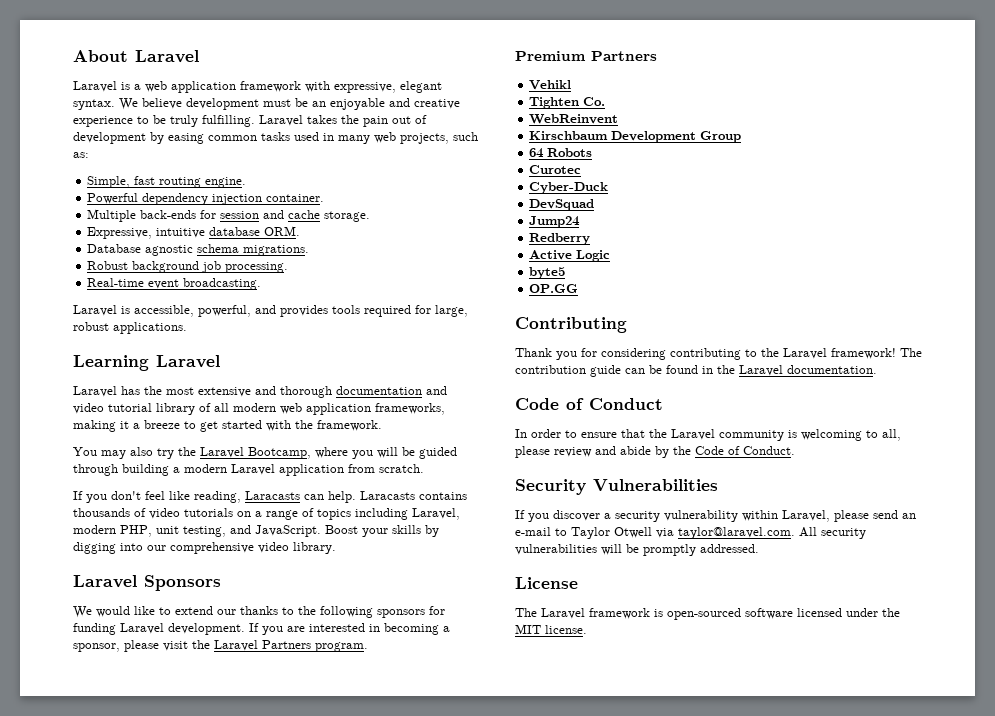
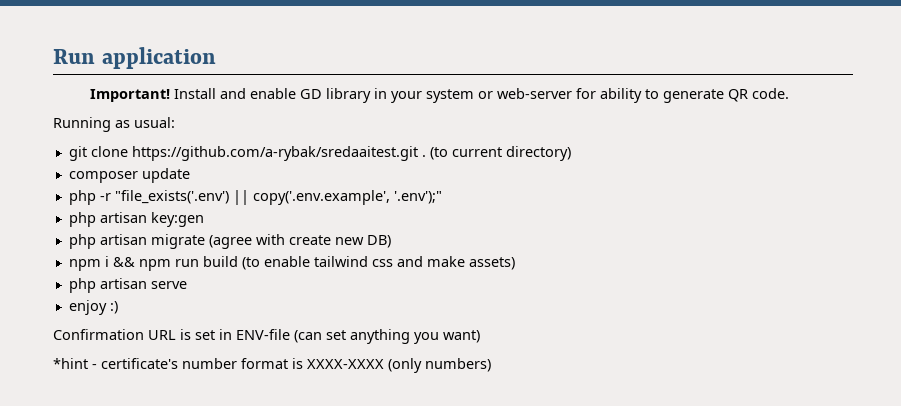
[73,50,199,63] [73,81,442,93] [73,98,460,110] [73,115,427,127] [73,132,478,144] [73,152,89,158] [87,176,247,188] [87,193,325,205] [87,209,371,222] [87,226,301,239] [87,244,310,256] [87,261,289,273] [87,278,262,290] [73,305,468,317] [73,322,187,334] [73,355,220,371] [73,386,447,398] [73,403,445,415] [73,420,382,432] [73,447,457,459] [73,464,424,476] [73,491,467,503] [73,508,460,520] [73,525,439,537] [73,542,336,554] [73,575,221,591] [73,606,445,618] [73,623,450,635] [73,640,368,652] [515,51,657,61] [529,80,572,90] [529,97,606,109] [529,114,619,124] [529,131,742,143] [529,148,593,158] [529,165,582,174] [529,182,609,194] [529,199,595,211] [529,216,581,228] [529,233,591,245] [529,250,611,262] [529,267,566,279] [529,284,579,293] [515,317,627,333] [515,348,922,360] [515,365,877,377] [515,398,663,410] [515,429,901,441] [515,446,795,458] [515,479,718,495] [515,510,916,522] [515,527,866,539] [515,544,759,556] [515,577,578,589] [515,608,900,620] [515,624,587,634] About Laravel // Laravel is a web application framework with expressive, elegant syntax. We believe development must be an enjoyable and creative experience to be truly fulfilling. Laravel takes the pain out of development by easing common tasks used in many web projects, such as: // Simple, fast routing engine. // Powerful dependency injection container. // Multiple back-ends for session and cache storage. // Expressive, intuitive database ORM. // Database agnostic schema migrations. // Robust background job processing. // Real-time event broadcasting. // Laravel is accessible, powerful, and provides tools required for large, robust applications. // Learning Laravel // Laravel has the most extensive and thorough documentation and video tutorial library of all modern web application frameworks, making it a breeze to get started with the framework. // You may also try the Laravel Bootcamp, where you will be guided through building a modern Laravel application from scratch. // If you don't feel like reading, Laracasts can help. Laracasts contains thousands of video tutorials on a range of topics including Laravel, modern PHP, unit testing, and JavaScript. Boost your skills by digging into our comprehensive video library. // Laravel Sponsors // We would like to extend our thanks to the following sponsors for funding Laravel development. If you are interested in becoming a sponsor, please visit the Laravel Partners program. // Premium Partners // Vehikl // Tighten Co. // WebReinvent // Kirschbaum Development Group // 64 Robots // Curotec // Cyber-Duck // DevSquad // Jump24 // Redberry // Active Logic // byte5 // OP.GG // Contributing // Thank you for considering contributing to the Laravel framework! The contribution guide can be found in the Laravel documentation. // Code of Conduct // In order to ensure that the Laravel community is welcoming to all, please review and abide by the Code of Conduct. // Security Vulnerabilities // If you discover a security vulnerability within Laravel, please send an e-mail to Taylor Otwell via taylor@laravel.com. All security vulnerabilities will be promptly addressed. // License // The Laravel framework is open-sourced software licensed under the MIT license. -> [53,47,216,69] [90,88,790,103] [53,117,175,132] [68,146,571,161] [68,168,190,183] [68,190,442,205] [68,212,204,227] [68,234,391,249] [68,256,515,271] [68,278,187,293] [68,300,118,315] [53,329,480,344] [53,358,491,373] Run application // Important! Install and enable GD library in your system or web-server for ability to generate QR code. // Running as usual: // git clone https://github.com/a-rybak/sredaaitest.git . (to current directory) // composer update // php -r "file_exists('.env') || copy('.env.example', '.env');" // php artisan key:gen // php artisan migrate (agree with create new DB) // npm i && npm run build (to enable tailwind css and make assets) // php artisan serve // enjoy :) // Confirmation URL is set in ENV-file (can set anything you want) // *hint - certificate's number format is XXXX-XXXX (only numbers)

